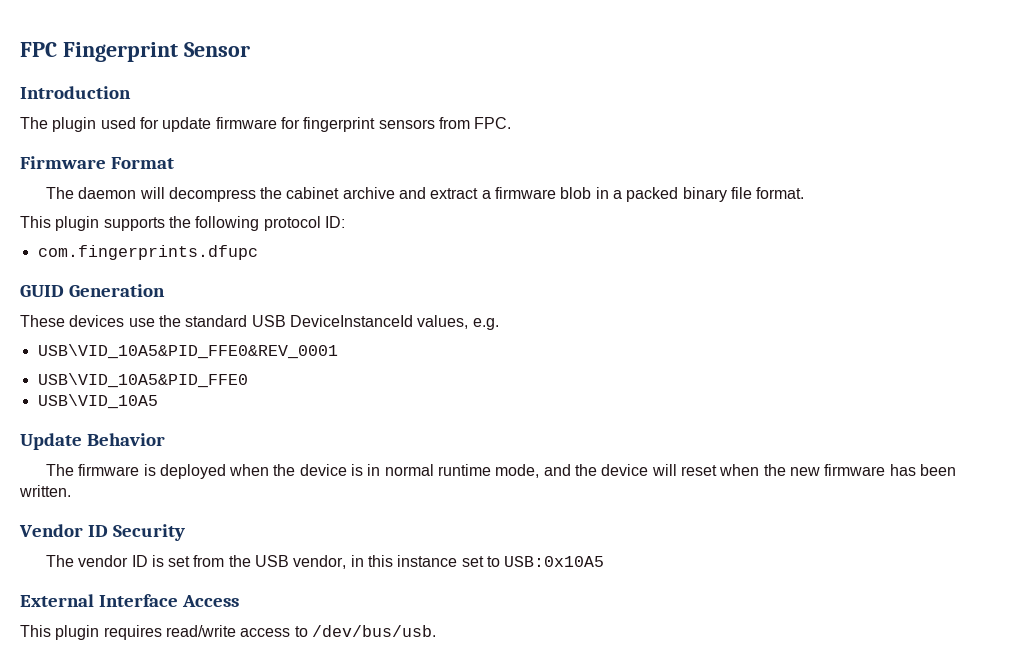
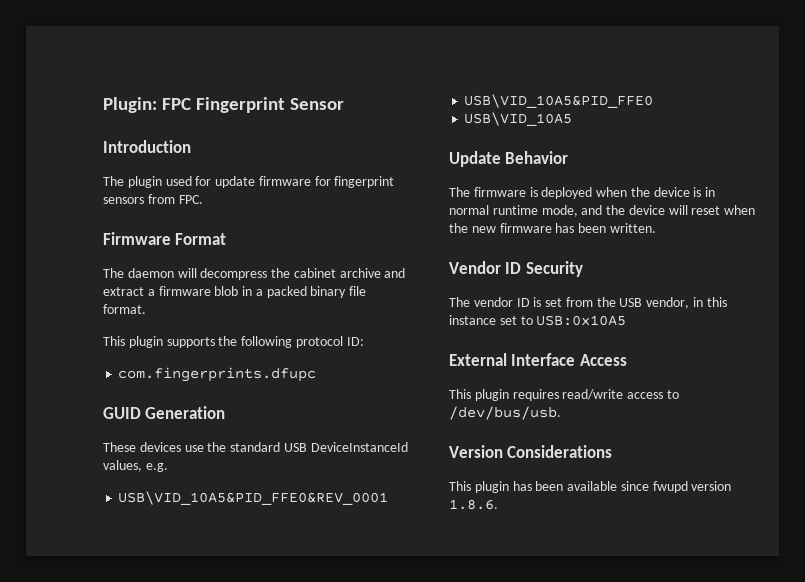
(20, 49) none -> [103,97,157,113] Plugin:
(436, 631) none -> [449,445,613,458] [449,481,732,493] [449,499,498,510] // Version Considerations // This plugin has been available since fwupd version 1.8.6.

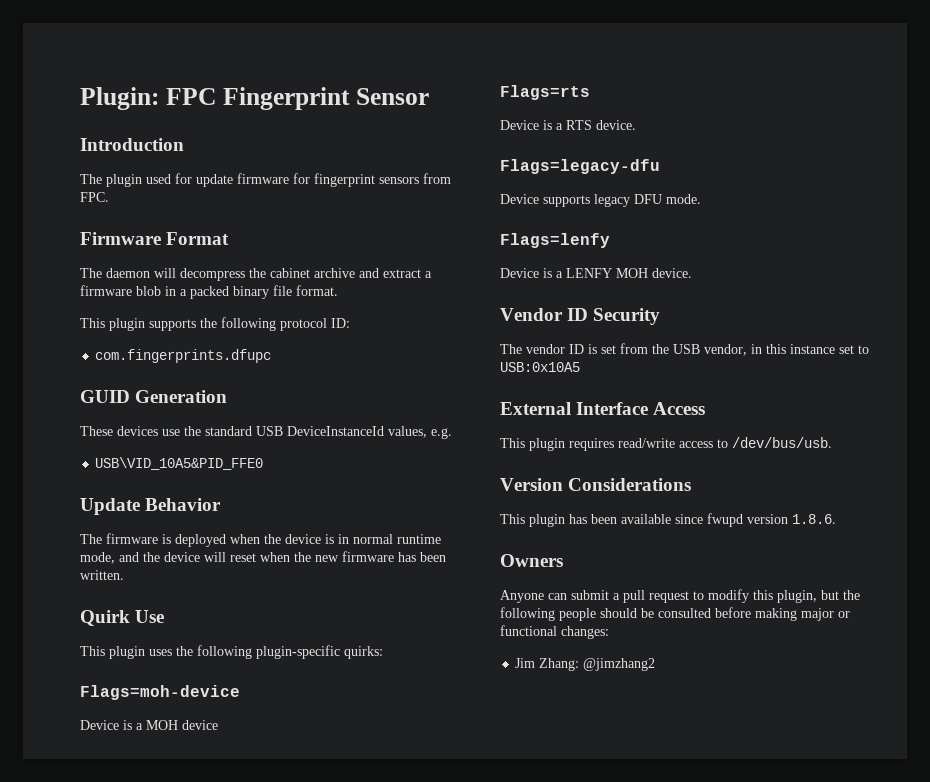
[118,491,389,505] // USB\VID_10A5&PID_FFE0&REV_0001 -> (452, 433) none
[464,112,573,126] // USB\VID_10A5 -> (264, 463) none
(656, 228) none -> [80,610,165,626] [80,645,383,659] [80,685,240,700] [80,720,218,730] [500,85,590,100] [500,120,636,130] [500,159,660,174] [500,194,701,207] [500,233,610,248] [500,268,692,278] // Quirk Use // This plugin uses the following plugin-specific quirks: // Flags=moh-device // Device is a MOH device // Flags=rts // Device is a RTS device. // Flags=legacy-dfu // Device supports legacy DFU mode. // Flags=lenfy // Device is a LENFY MOH device.
(498, 504) none -> [500,554,563,567] [500,589,860,603] [500,607,850,621] [500,625,609,639] [515,658,656,671] // Owners // Anyone can submit a pull request to modify this plugin, but the following people should be consulted before making major or functional changes: // Jim Zhang: @jimzhang2

